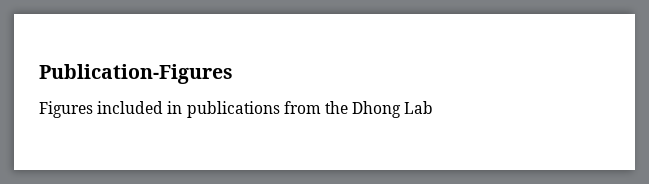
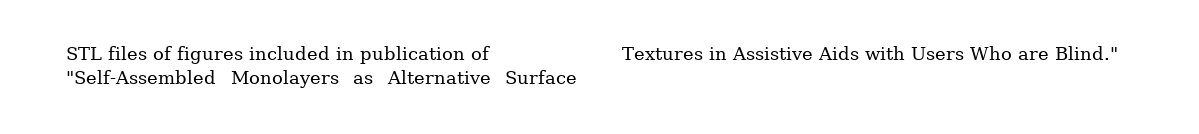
[39,64,233,84] [39,101,434,118] Publication-Figures // Figures included in publications from the Dhong Lab -> [66,46,490,64] [66,70,577,88] [622,46,1118,60] STL files of figures included in publication of "Self-Assembled Monolayers as Alternative Surface Textures in Assistive Aids with Users Who are Blind."

